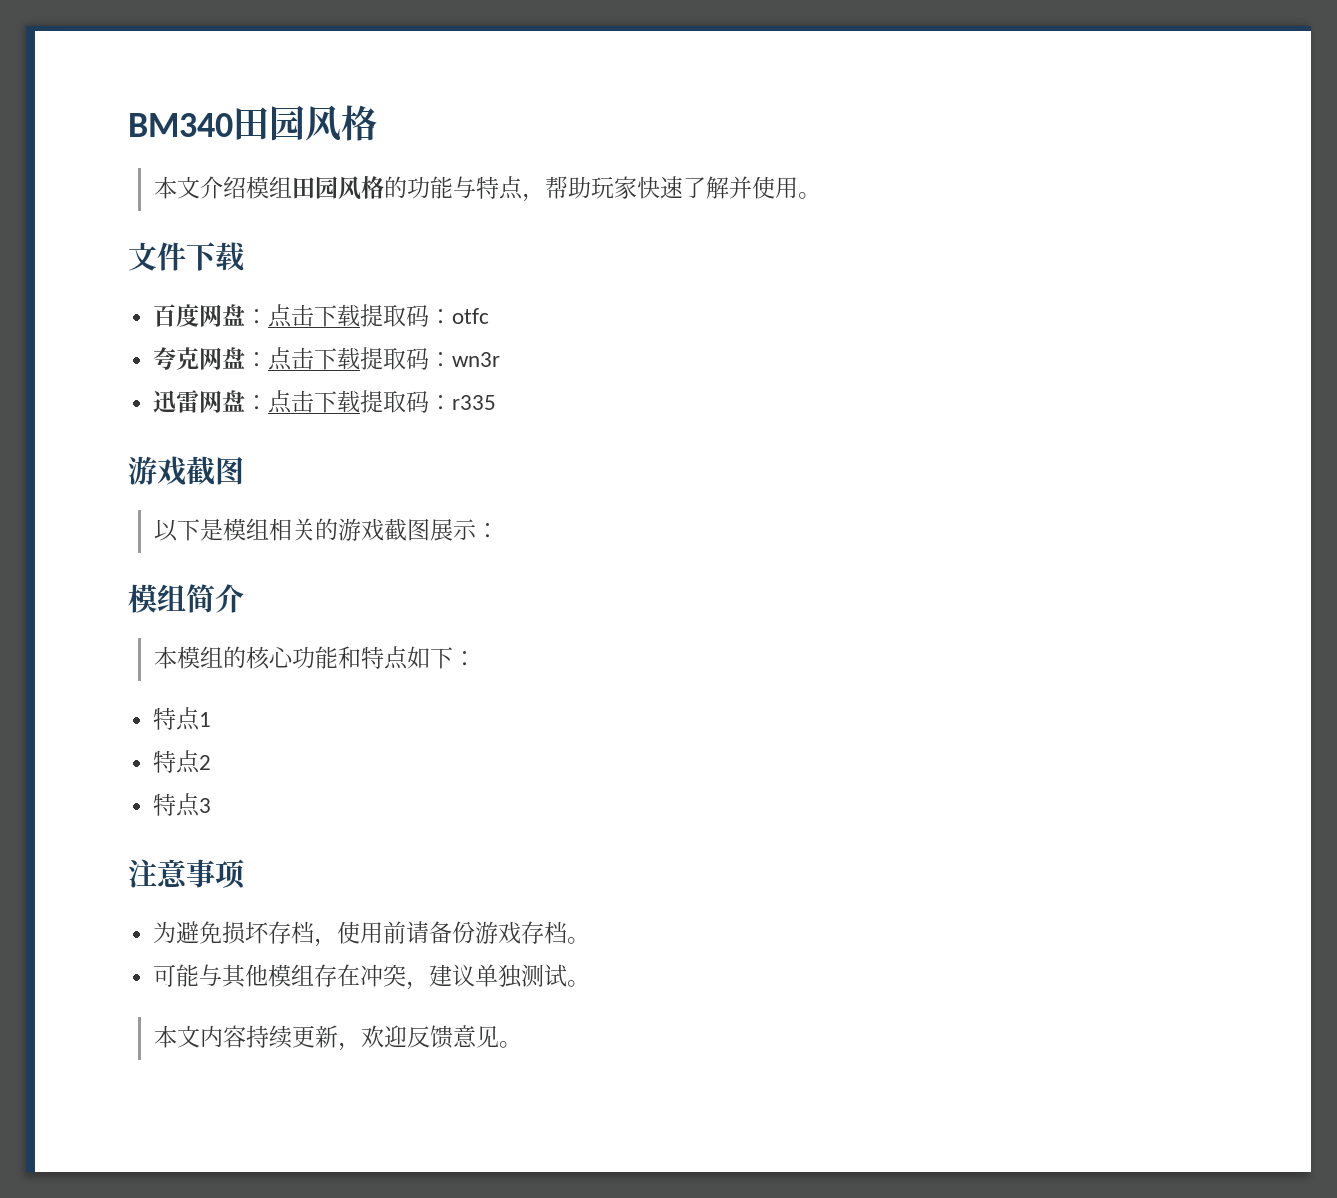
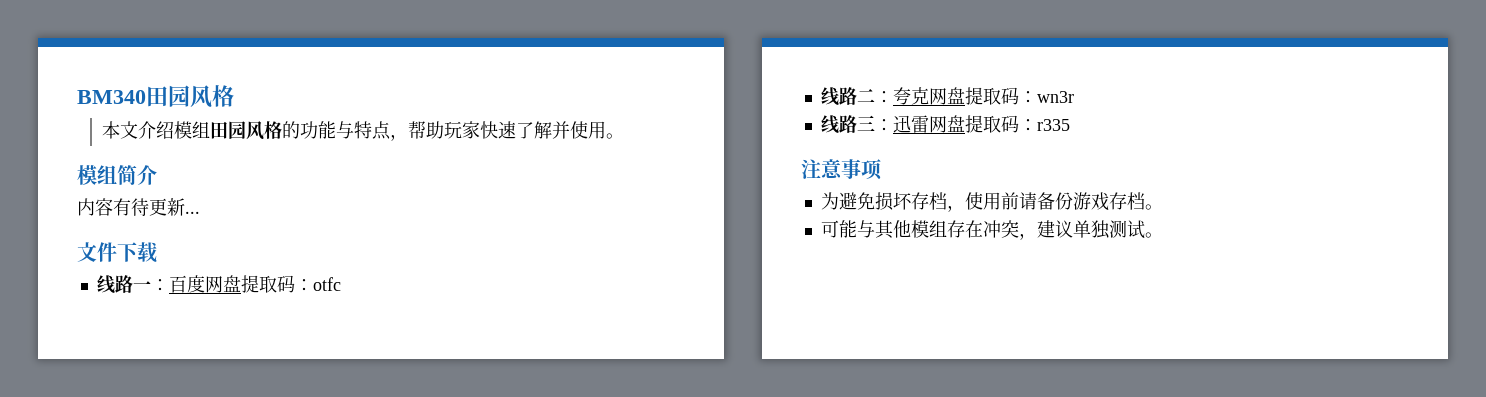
[128,242,245,272] [153,304,361,328] 文件下载 // 百度网盘：点击下载 -> [77,165,157,185] [77,198,200,216] [77,242,158,263] [96,275,241,294] 模组简介 // 内容有待更新... // 文件下载 // 线路一：百度网盘
[153,347,361,371] 夸克网盘：点击下载 -> [820,87,965,106] 线路二：夸克网盘
[153,390,361,414] 迅雷网盘：点击下载 -> [820,115,965,134] 线路三：迅雷网盘
[128,456,244,486] [153,518,499,542] [128,584,244,613] [153,646,476,670] [153,707,212,731] [153,750,212,774] [153,793,212,817] // 游戏截图 // 以下是模组相关的游戏截图展示： // 模组简介 // 本模组的核心功能和特点如下： // 特点1 // 特点2 // 特点3 -> (1070, 125) none
[153,1025,522,1051] // 本文内容持续更新，欢迎反馈意见。 -> (1163, 235) none

